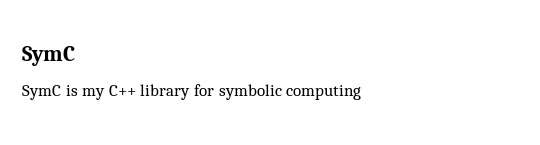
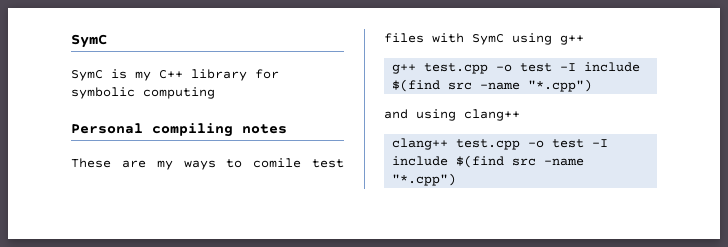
(362, 92) none -> [71,123,287,137] [71,158,344,170] [384,33,584,45] [392,62,641,74] [392,79,593,92] [384,109,520,121] [392,138,609,150] [392,155,585,168] [392,173,457,186] // Personal compiling notes // These are my ways to comile test files with SymC using g++ // g++ test.cpp -o test -I include $(find src -name "*.cpp") // and using clang++ // clang++ test.cpp -o test -I include $(find src -name "*.cpp")

